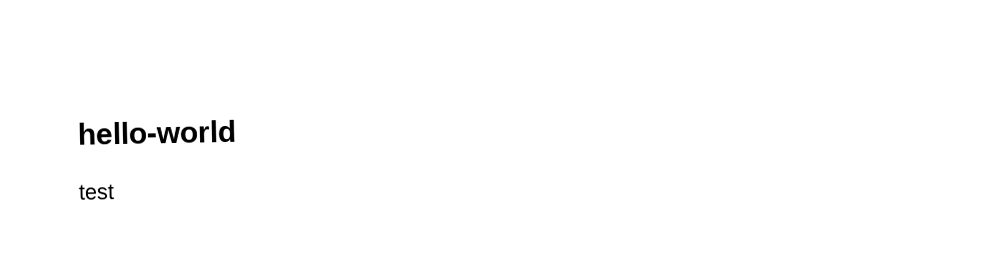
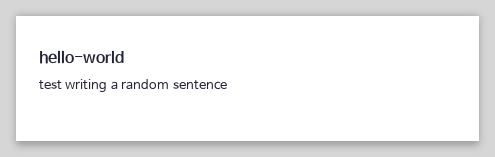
(115, 192) none -> [65,79,227,93] writing a random sentence

